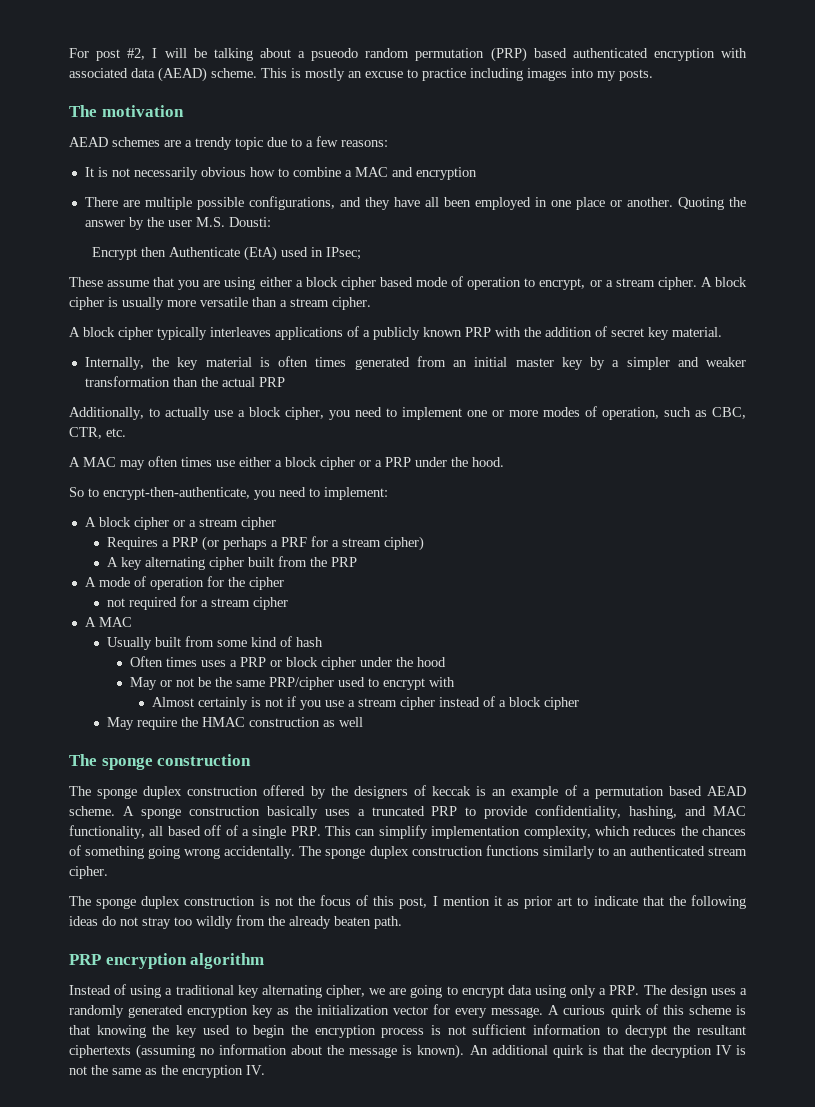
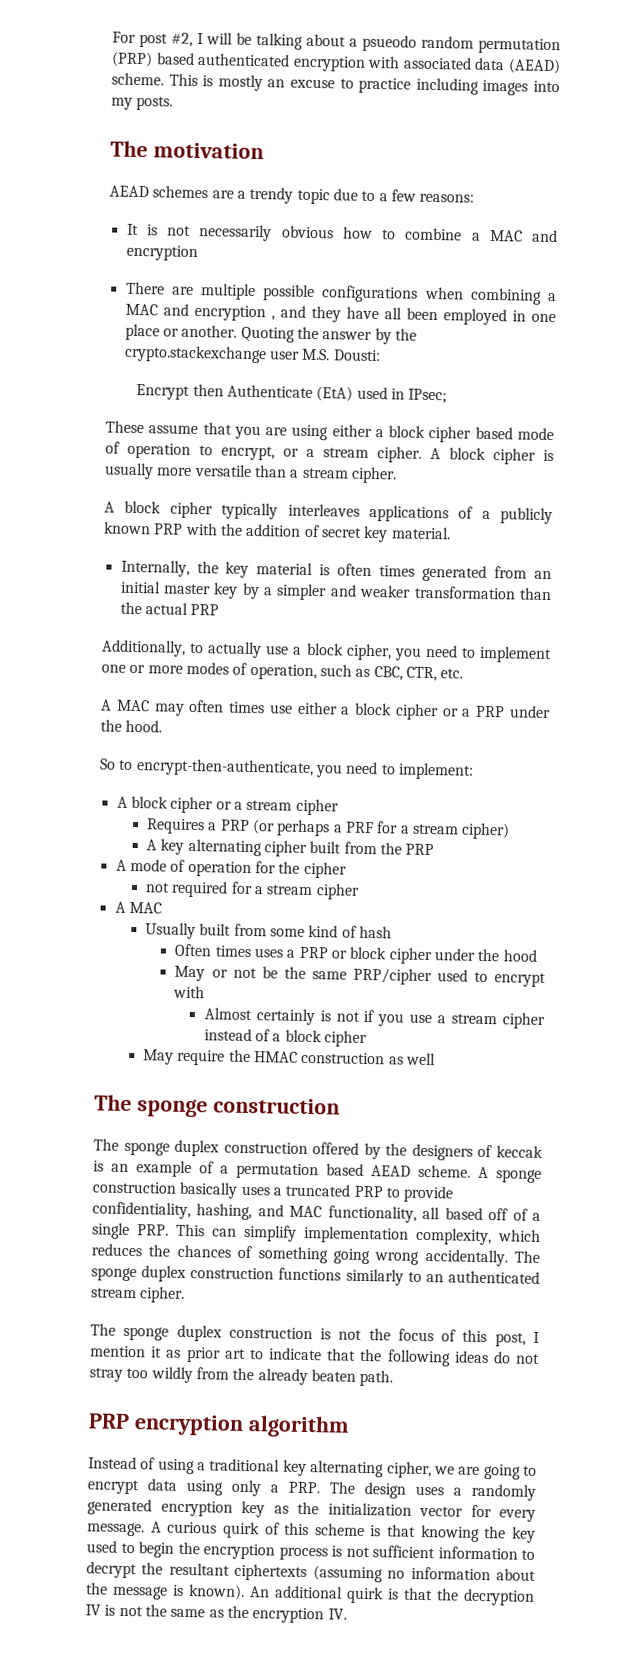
[248,196,335,210] configurations, -> [321,285,557,305] [124,303,275,322] configurations when combining a MAC and encryption ,
(164, 222) none -> [123,344,267,364] crypto.stackexchange

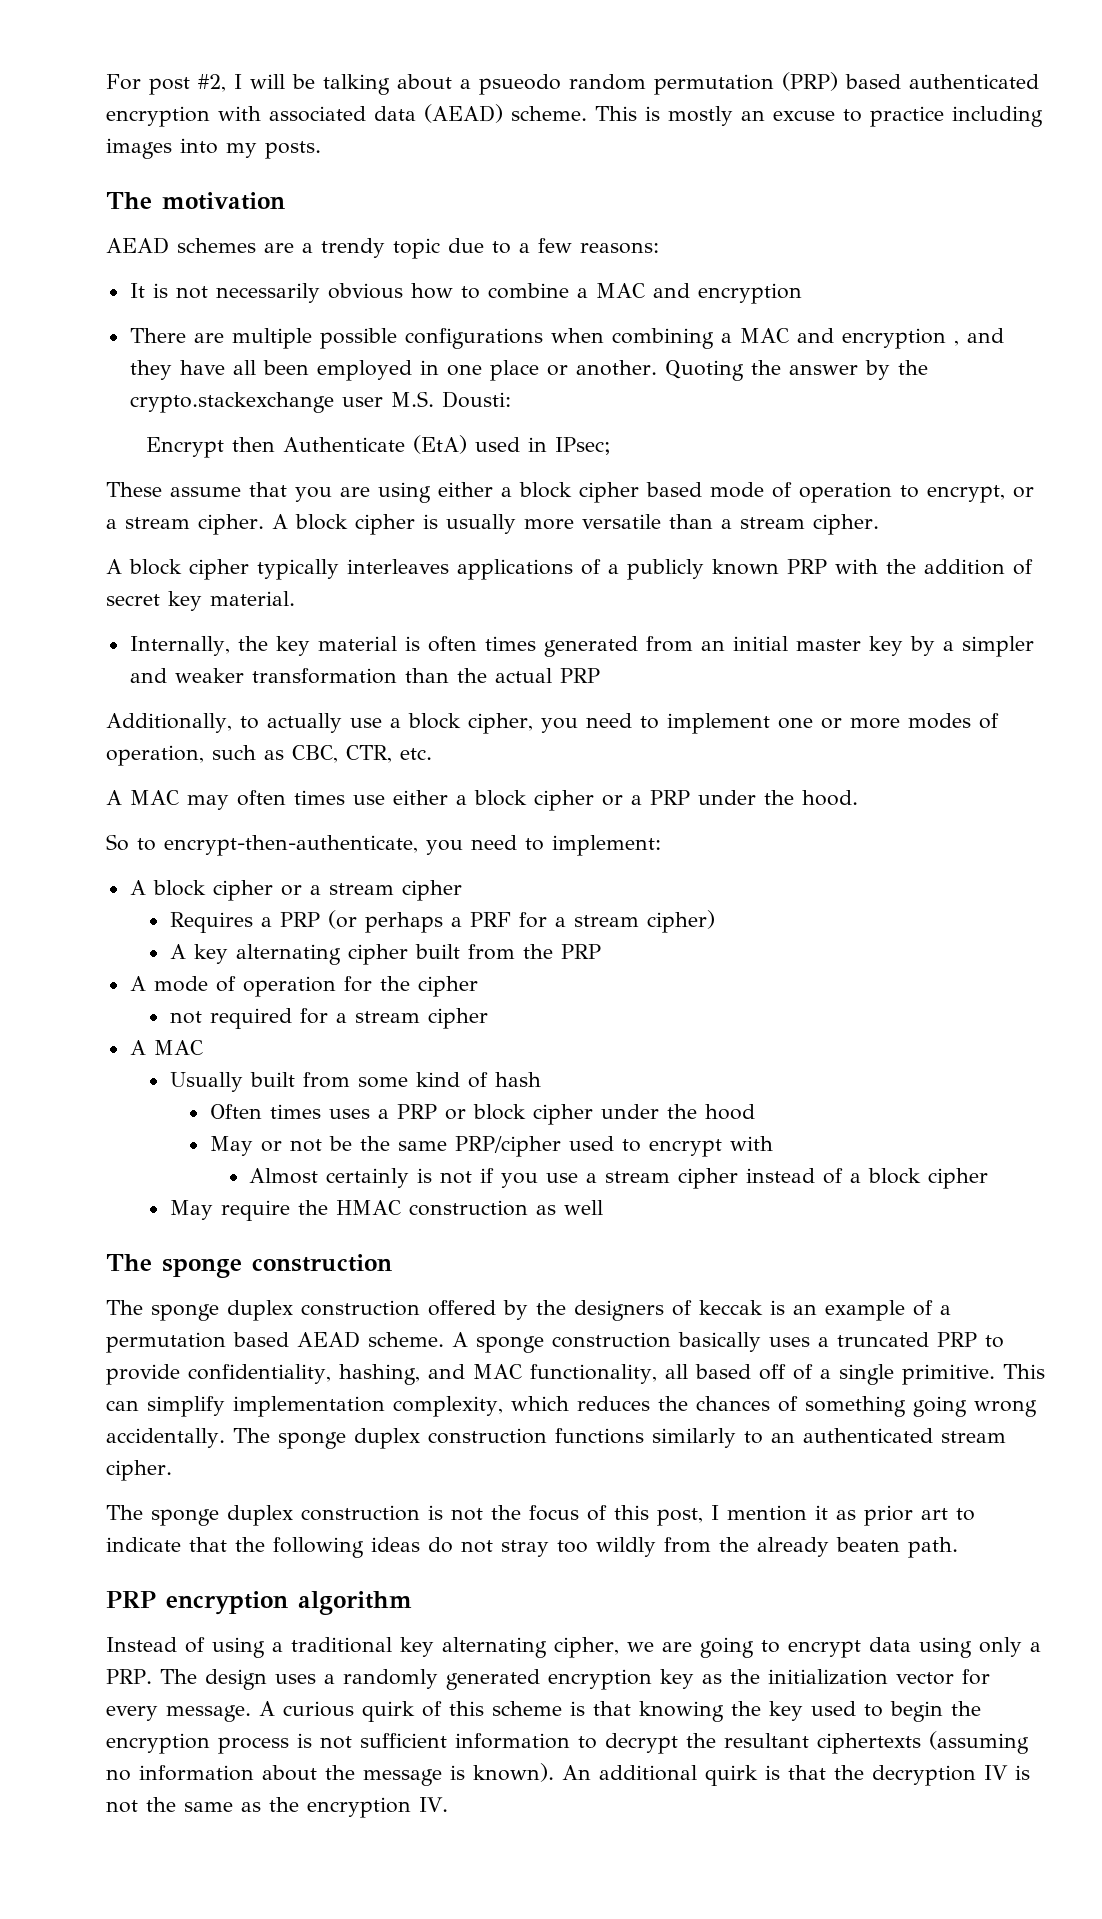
[137,1224,169,1236] PRP. -> [901,1364,995,1385] primitive.

